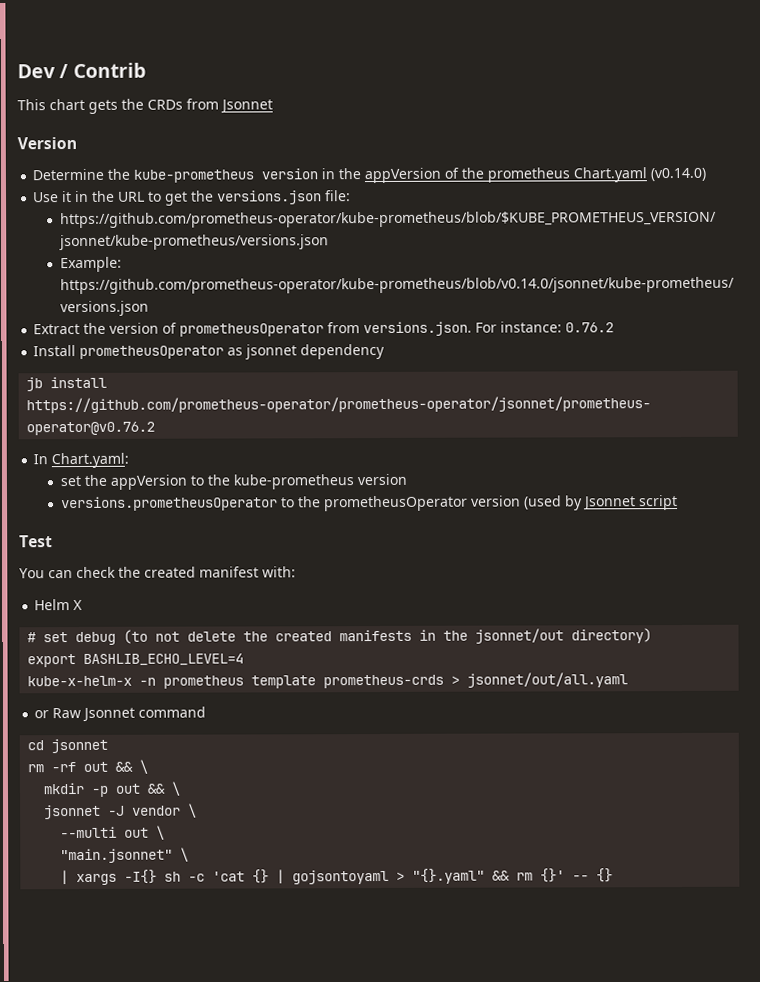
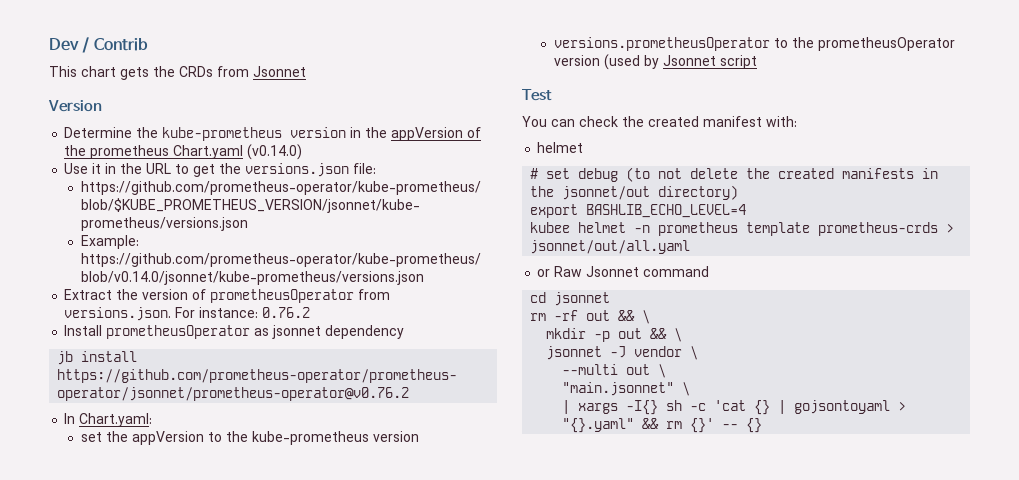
[34,599,84,611] Helm X -> [537,142,584,153] helmet
[27,675,133,687] kube-x-helm-x -> [530,222,627,233] kubee helmet

